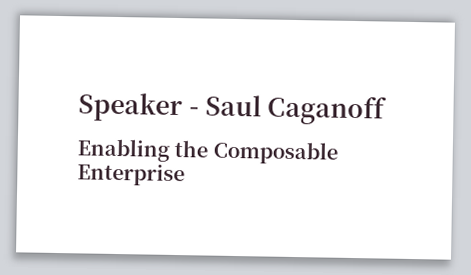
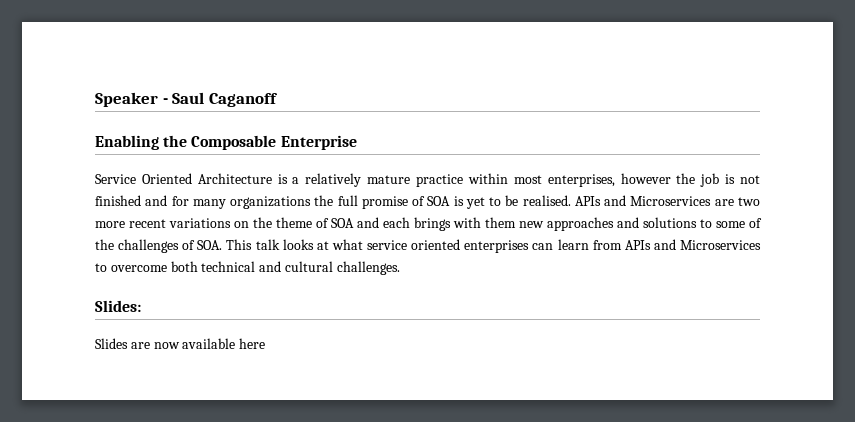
(185, 175) none -> [95,173,761,187] [95,195,760,209] [95,217,762,231] [95,239,762,253] [95,261,400,275] [95,300,141,312] [95,338,266,349] // Service Oriented Architecture is a relatively mature practice within most enterprises, however the job is not finished and for many organizations the full promise of SOA is yet to be realised. APIs and Microservices are two more recent variations on the theme of SOA and each brings with them new approaches and solutions to some of the challenges of SOA. This talk looks at what service oriented enterprises can learn from APIs and Microservices to overcome both technical and cultural challenges. // Slides: // Slides are now available here

